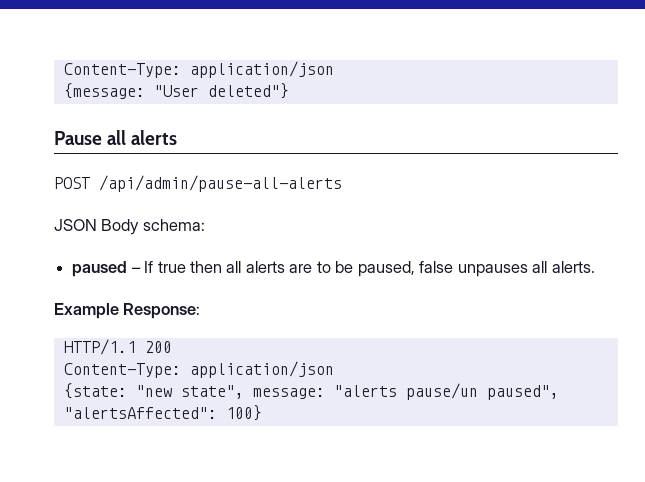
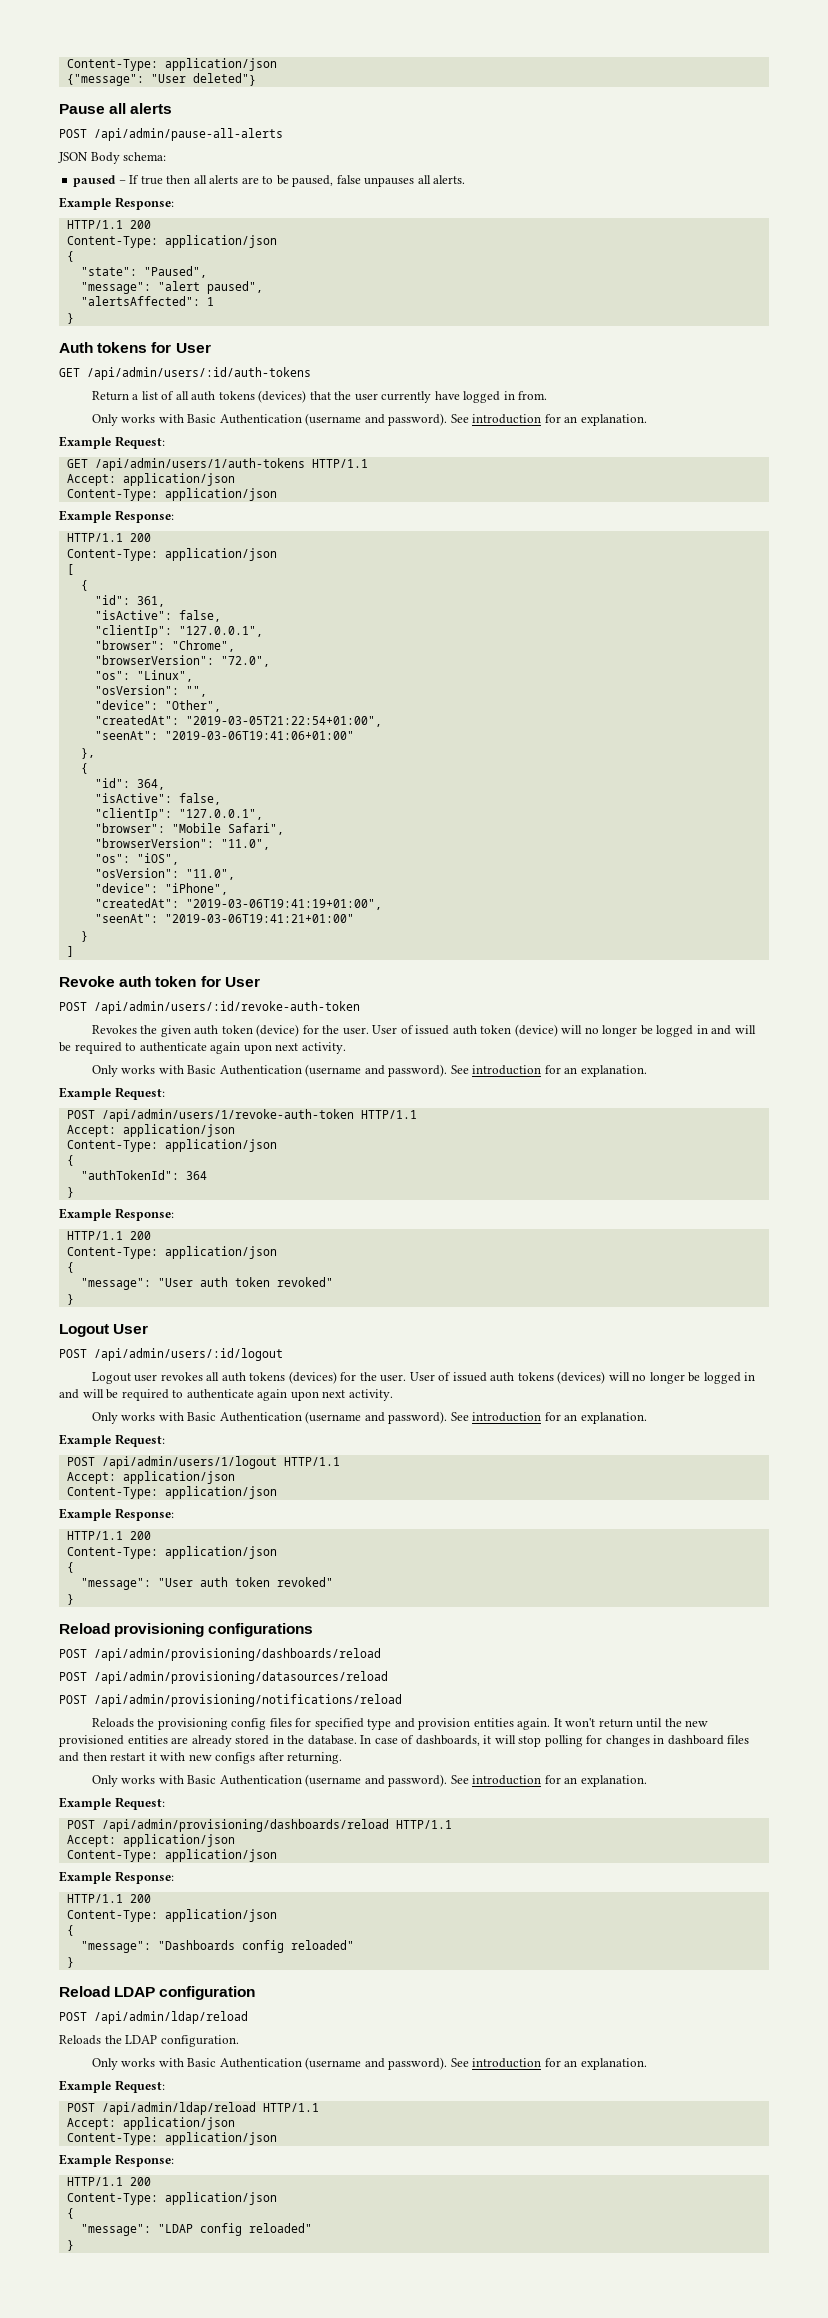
[63,61,334,78] [63,83,145,99] Content-Type: application/json // {message: -> [66,58,277,71] [66,74,144,86] Content-Type: application/json // {"message":
[63,383,559,400] [63,405,262,421] {state: "new state", message: "alerts pause/un paused", "alertsAffected": 100} -> [66,251,74,262] [80,266,207,278] [80,281,263,294] [80,296,214,306] [66,313,74,324] [59,342,211,353] [59,367,311,380] [91,390,548,403] [91,413,647,426] [59,436,165,449] [66,458,368,471] [66,473,235,486] [66,488,277,501] [59,510,174,523] [66,533,151,542] [66,548,277,561] [66,564,74,575] [80,580,88,591] [94,595,165,607] [94,610,221,622] [94,625,263,638] [94,640,235,652] [94,655,270,667] [94,670,193,682] [94,685,207,697] [94,700,221,712] [94,715,382,727] [94,731,354,740] [80,748,95,759] [80,763,88,774] [94,778,165,790] [94,793,221,805] [94,808,263,821] [94,823,284,835] [94,838,270,850] [94,853,179,865] [94,868,235,880] [94,883,228,895] [94,898,382,910] [94,914,354,923] [80,931,88,942] [66,946,74,957] [59,976,260,987] [59,1001,360,1014] [91,1024,756,1037] [59,1042,346,1054] [91,1064,647,1077] [59,1087,165,1100] [66,1109,417,1122] [66,1124,235,1137] [66,1139,277,1152] [66,1155,74,1166] [80,1170,207,1180] [66,1187,74,1198] [59,1208,174,1221] [66,1231,151,1240] [66,1246,277,1259] [66,1262,74,1273] [80,1277,333,1290] [66,1294,74,1305] [59,1324,149,1337] [59,1348,283,1361] [91,1371,756,1384] [59,1389,393,1401] [91,1411,647,1424] [59,1434,165,1447] [66,1456,340,1469] [66,1471,235,1484] [66,1486,277,1499] [59,1508,174,1521] [66,1531,151,1540] [66,1546,277,1559] [66,1562,74,1573] [80,1577,333,1590] [66,1594,74,1605] [59,1623,314,1637] [59,1648,381,1661] [59,1671,388,1684] [59,1694,402,1707] [91,1718,709,1730] [59,1735,750,1747] [59,1752,343,1764] [91,1774,647,1787] [59,1797,165,1810] [66,1819,452,1832] [66,1834,235,1847] [66,1849,277,1862] [59,1871,174,1884] [66,1894,151,1903] [66,1909,277,1922] [66,1925,74,1936] [80,1940,354,1953] [66,1957,74,1968] [59,1986,256,2000] [59,2011,248,2024] [59,2035,239,2047] [91,2057,647,2070] [59,2080,165,2093] [66,2102,319,2115] [66,2117,235,2130] [66,2132,277,2145] [59,2154,174,2167] [66,2177,151,2186] [66,2192,277,2205] [66,2208,74,2219] [80,2223,312,2236] [66,2240,74,2251] { // "state": "Paused", // "message": "alert paused", // "alertsAffected": 1 // } // Auth tokens for User // GET /api/admin/users/:id/auth-tokens // Return a list of all auth tokens (devices) that the user currently have logged in from. // Only works with Basic Authentication (username and password). See introduction for an explanation. // Example Request: // GET /api/admin/users/1/auth-tokens HTTP/1.1 // Accept: application/json // Content-Type: application/json // Example Response: // HTTP/1.1 200 // Content-Type: application/json // [ // { // "id": 361, // "isActive": false, // "clientIp": "127.0.0.1", // "browser": "Chrome", // "browserVersion": "72.0", // "os": "Linux", // "osVersion": "", // "device": "Other", // "createdAt": "2019-03-05T21:22:54+01:00", // "seenAt": "2019-03-06T19:41:06+01:00" // }, // { // "id": 364, // "isActive": false, // "clientIp": "127.0.0.1", // "browser": "Mobile Safari", // "browserVersion": "11.0", // "os": "iOS", // "osVersion": "11.0", // "device": "iPhone", // "createdAt": "2019-03-06T19:41:19+01:00", // "seenAt": "2019-03-06T19:41:21+01:00" // } // ] // Revoke auth token for User // POST /api/admin/users/:id/revoke-auth-token // Revokes the given auth token (device) for the user. User of issued auth token (device) will no longer be logged in and will be required to authenticate again upon next activity. // Only works with Basic Authentication (username and password). See introduction for an explanation. // Example Request: // POST /api/admin/users/1/revoke-auth-token HTTP/1.1 // Accept: application/json // Content-Type: application/json // { // "authTokenId": 364 // } // Example Response: // HTTP/1.1 200 // Content-Type: application/json // { // "message": "User auth token revoked" // } // Logout User // POST /api/admin/users/:id/logout // Logout user revokes all auth tokens (devices) for the user. User of issued auth tokens (devices) will no longer be logged in and will be required to authenticate again upon next activity. // Only works with Basic Authentication (username and password). See introduction for an explanation. // Example Request: // POST /api/admin/users/1/logout HTTP/1.1 // Accept: application/json // Content-Type: application/json // Example Response: // HTTP/1.1 200 // Content-Type: application/json // { // "message": "User auth token revoked" // } // Reload provisioning configurations // POST /api/admin/provisioning/dashboards/reload // POST /api/admin/provisioning/datasources/reload // POST /api/admin/provisioning/notifications/reload // Reloads the provisioning config files for specified type and provision entities again. It won't return until the new provisioned entities are already stored in the database. In case of dashboards, it will stop polling for changes in dashboard files and then restart it with new configs after returning. // Only works with Basic Authentication (username and password). See introduction for an explanation. // Example Request: // POST /api/admin/provisioning/dashboards/reload HTTP/1.1 // Accept: application/json // Content-Type: application/json // Example Response: // HTTP/1.1 200 // Content-Type: application/json // { // "message": "Dashboards config reloaded" // } // Reload LDAP configuration // POST /api/admin/ldap/reload // Reloads the LDAP configuration. // Only works with Basic Authentication (username and password). See introduction for an explanation. // Example Request: // POST /api/admin/ldap/reload HTTP/1.1 // Accept: application/json // Content-Type: application/json // Example Response: // HTTP/1.1 200 // Content-Type: application/json // { // "message": "LDAP config reloaded" // }

